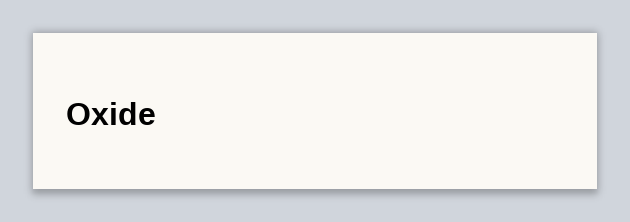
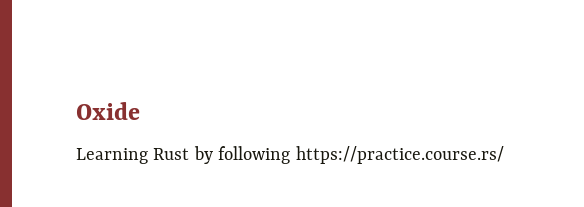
(156, 113) none -> [76,146,504,164] // Learning Rust by following https://practice.course.rs/

